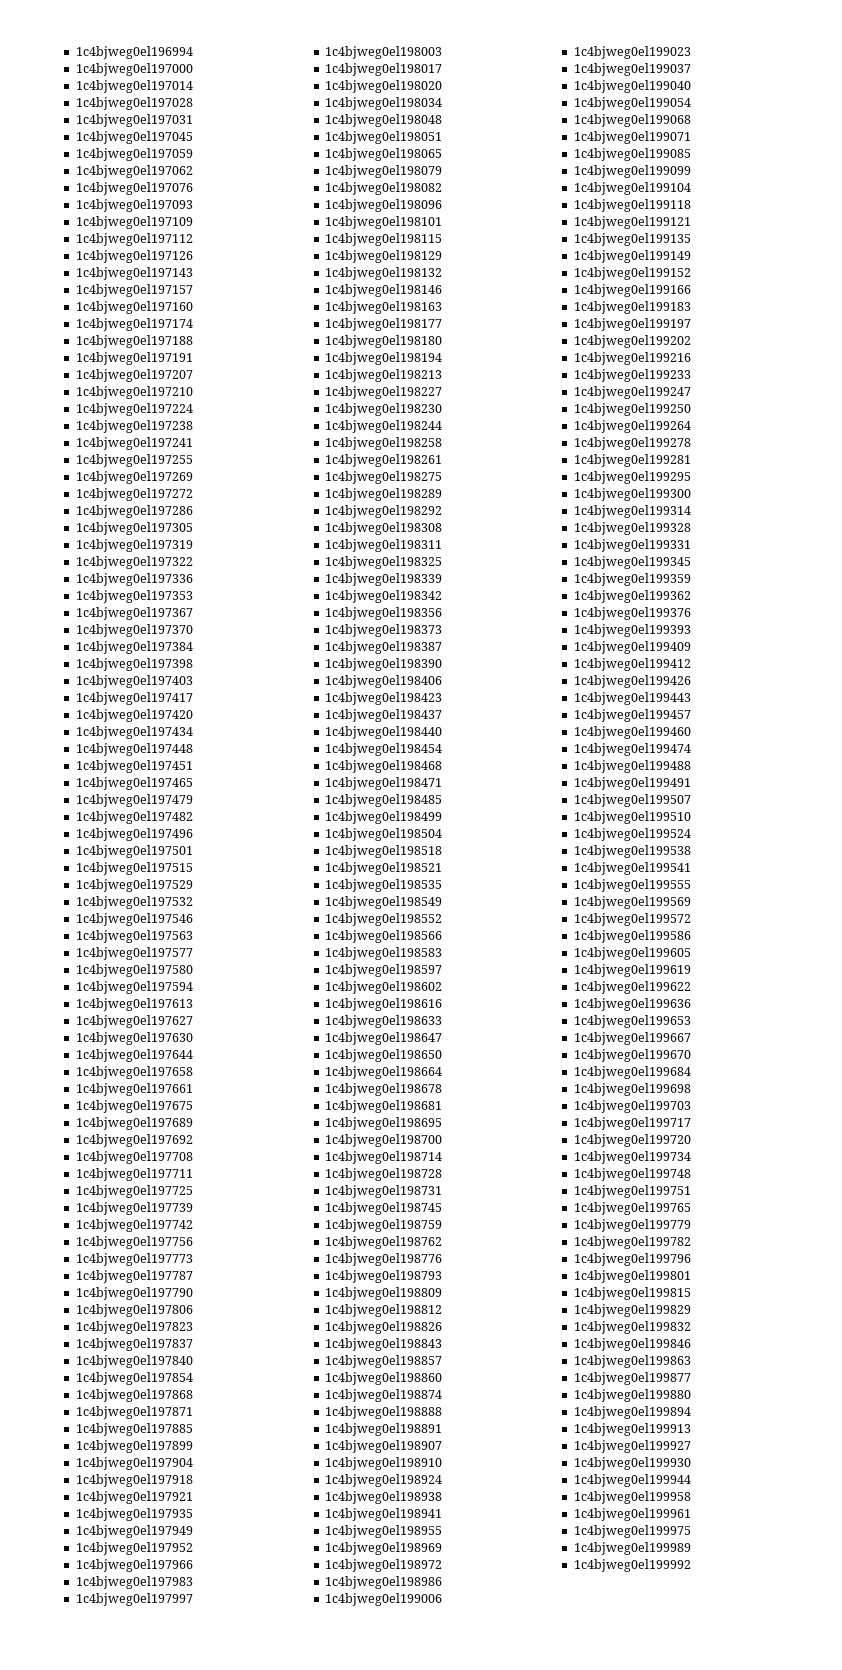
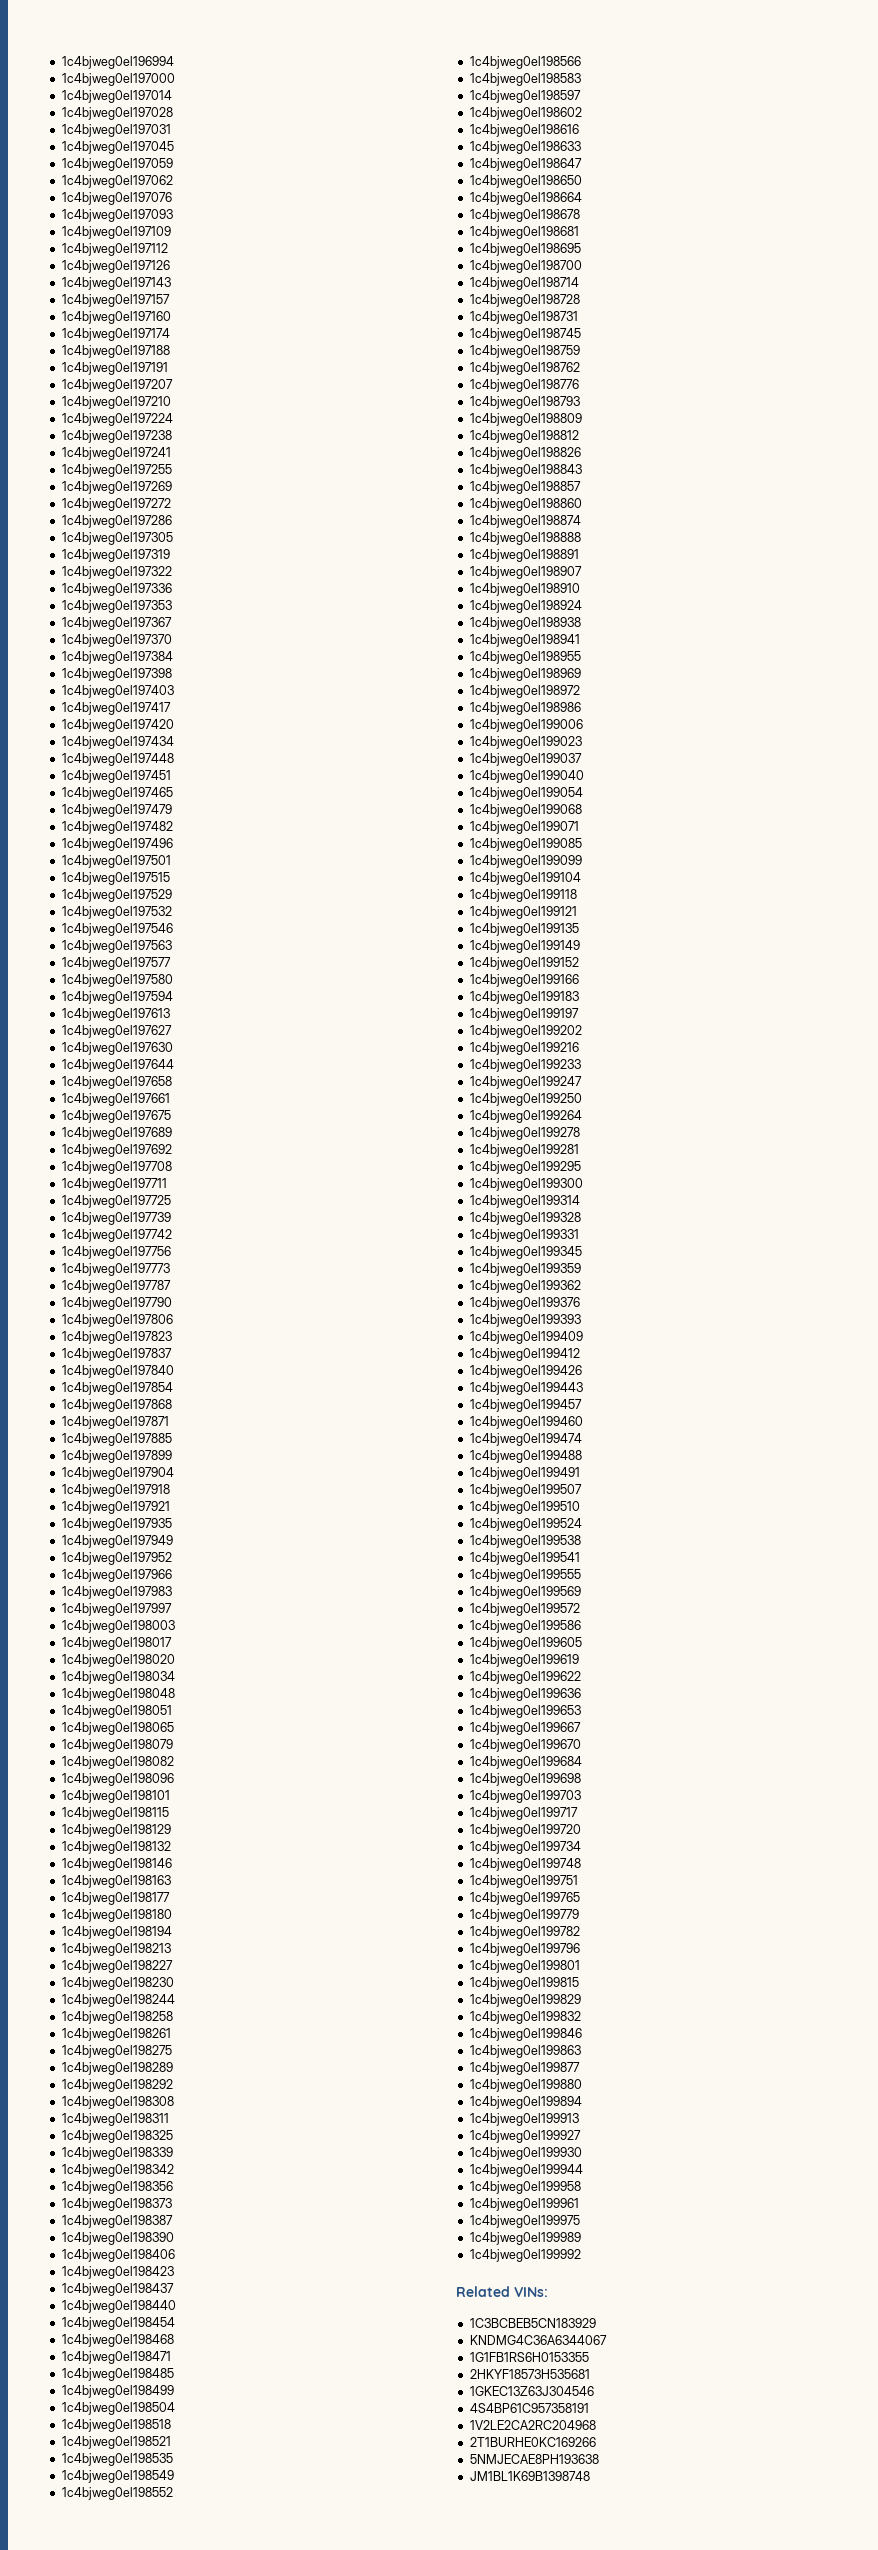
(691, 1565) none -> [456,2286,548,2297] [469,2318,596,2328] [469,2335,607,2345] [469,2352,589,2362] [469,2369,590,2379] [469,2386,594,2396] [469,2403,589,2413] [469,2420,596,2430] [469,2437,596,2447] [469,2454,599,2464] [469,2471,590,2481] // Related VINs: // 1C3BCBEB5CN183929 // KNDMG4C36A6344067 // 1G1FB1RS6H0153355 // 2HKYF18573H535681 // 1GKEC13Z63J304546 // 4S4BP61C957358191 // 1V2LE2CA2RC204968 // 2T1BURHE0KC169266 // 5NMJECAE8PH193638 // JM1BL1K69B1398748

